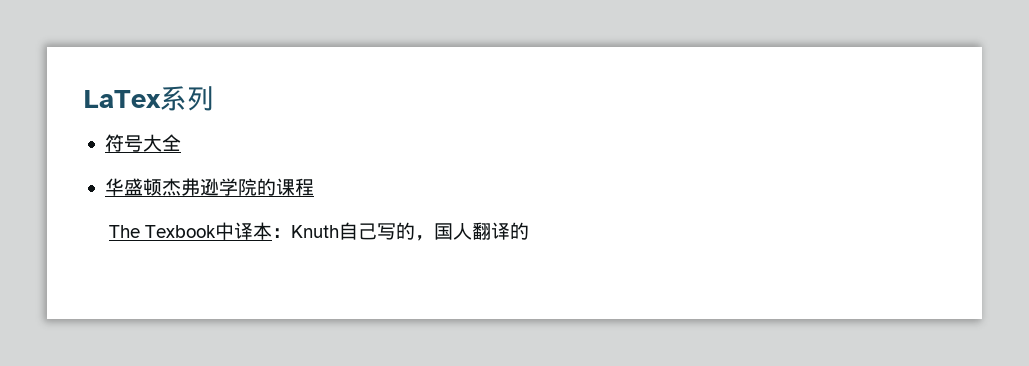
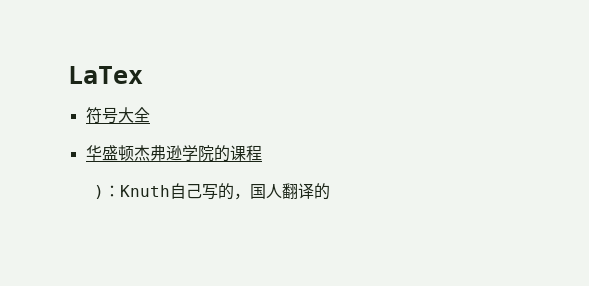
[160,86,214,111] 系列 -> (143, 75) none
[109,222,273,240] The Texbook中译本 -> [94,185,105,199] )

